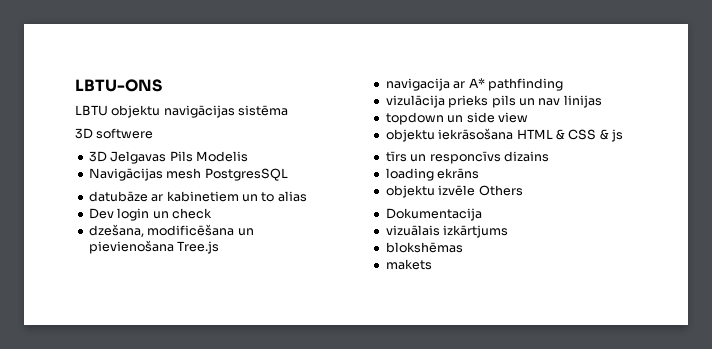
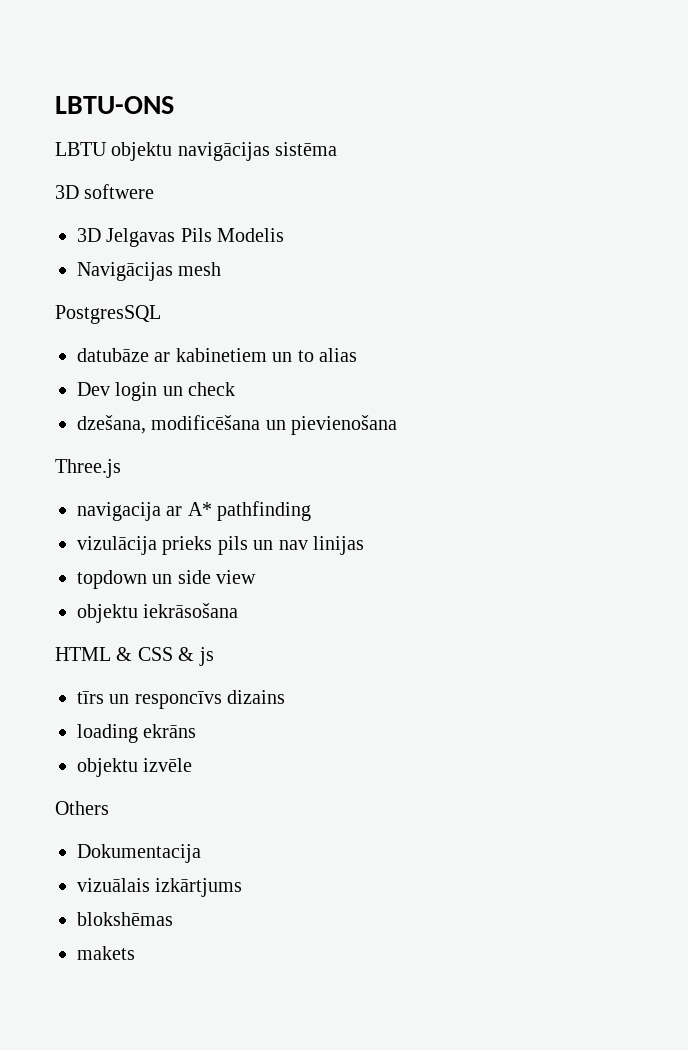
(202, 173) none -> (222, 269) //
[177,241,220,254] Tree.js -> [55,459,121,478] // Three.js
(514, 134) none -> (239, 610) //
(476, 190) none -> (193, 765) //

